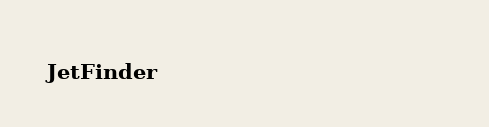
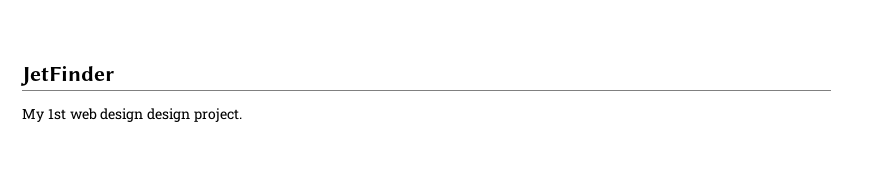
(158, 73) none -> [22,108,242,122] // My 1st web design design project.

